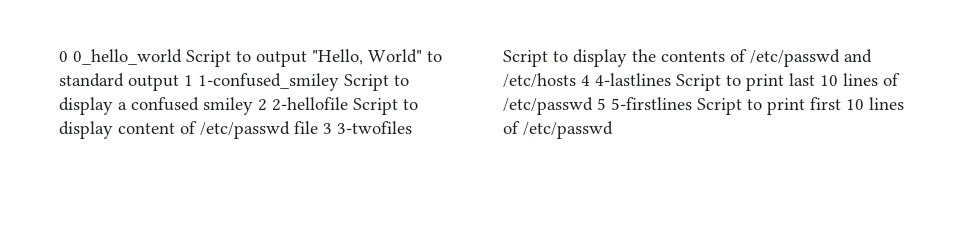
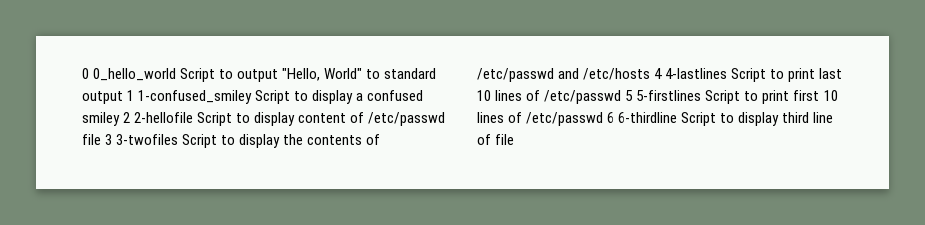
(613, 130) none -> [607,112,834,126] [477,134,515,145] 6 6-thirdline Script to display third line of file

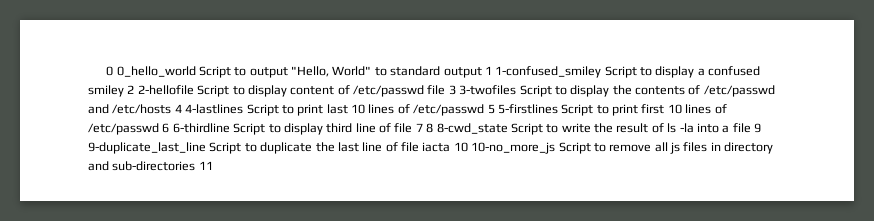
(515, 139) none -> [415,123,761,135] [88,142,774,154] [88,161,213,171] 7 8 8-cwd_state Script to write the result of ls -la into a file 9 9-duplicate_last_line Script to duplicate the last line of file iacta 10 10-no_more_js Script to remove all js files in directory and sub-directories 11

